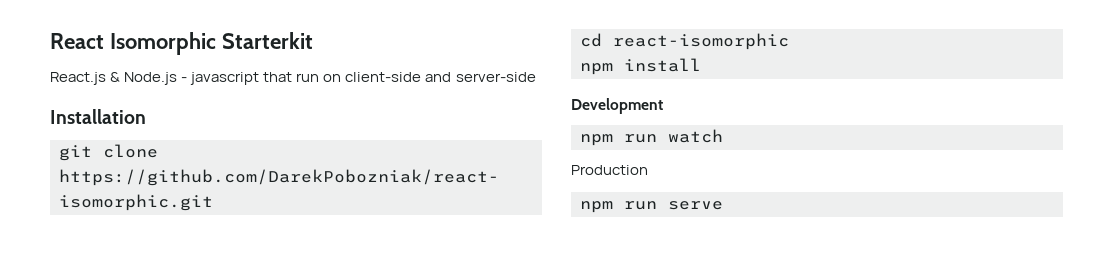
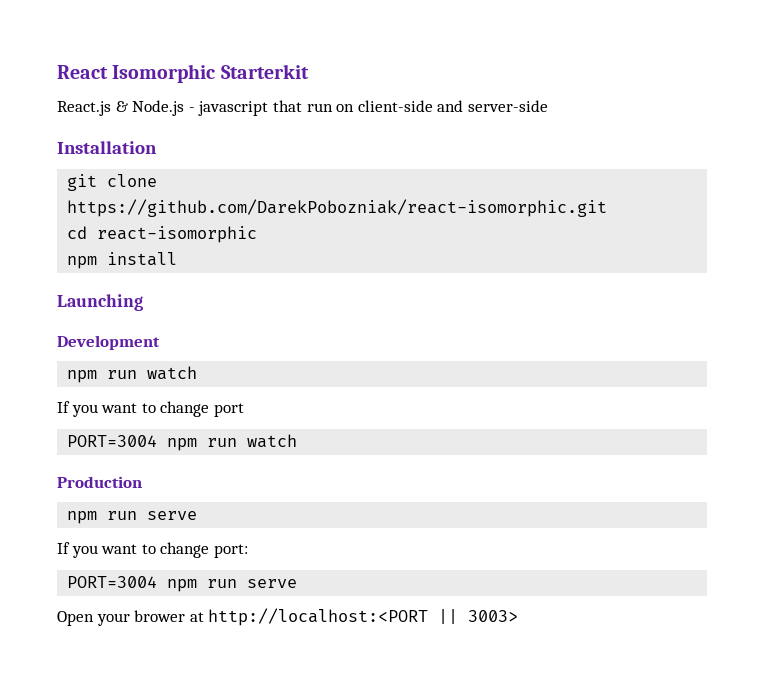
(701, 65) none -> [57,294,143,311] // Launching
[571,165,648,175] [580,201,723,213] Production // npm run serve -> [57,401,244,417] [67,434,298,451] [57,476,142,488] [67,511,198,524] [57,542,248,558] [67,576,298,592] [57,608,519,626] If you want to change port // PORT=3004 npm run watch // Production // npm run serve // If you want to change port: // PORT=3004 npm run serve // Open your brower at http://localhost:<PORT || 3003>

